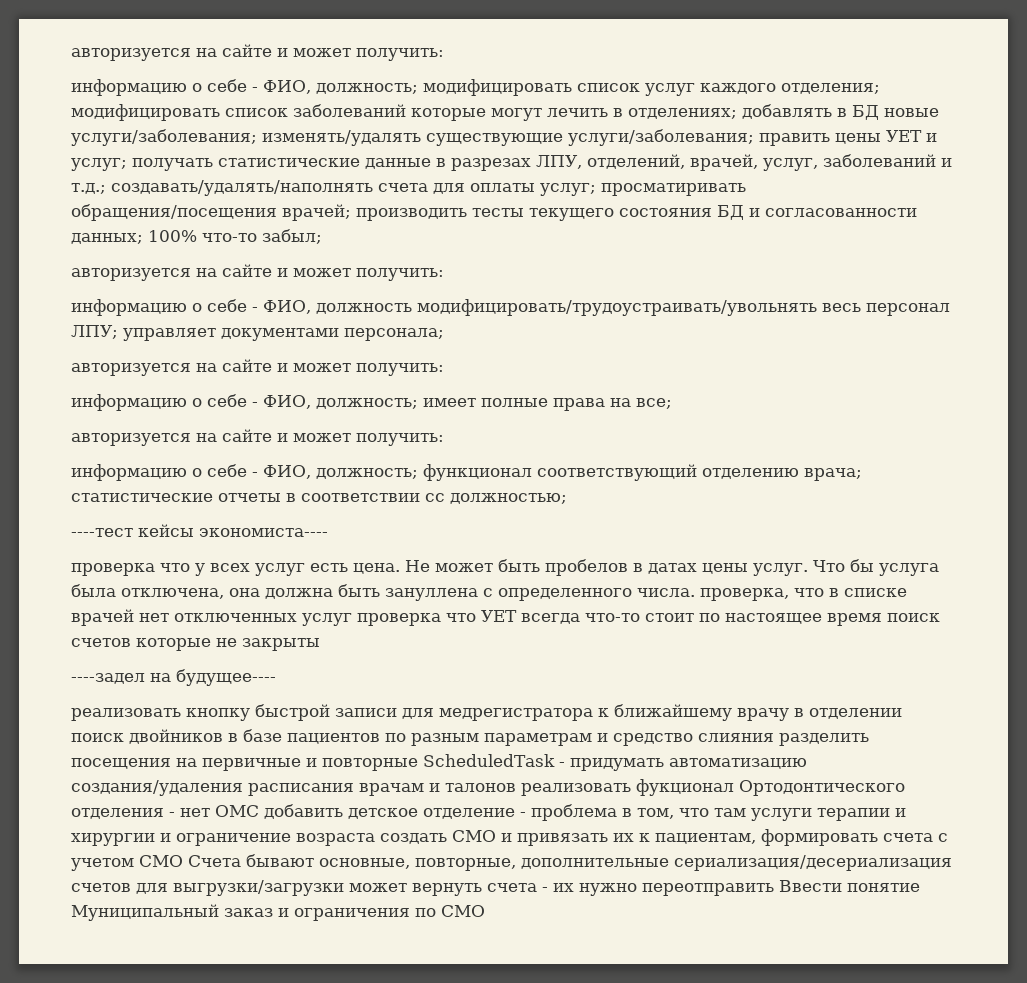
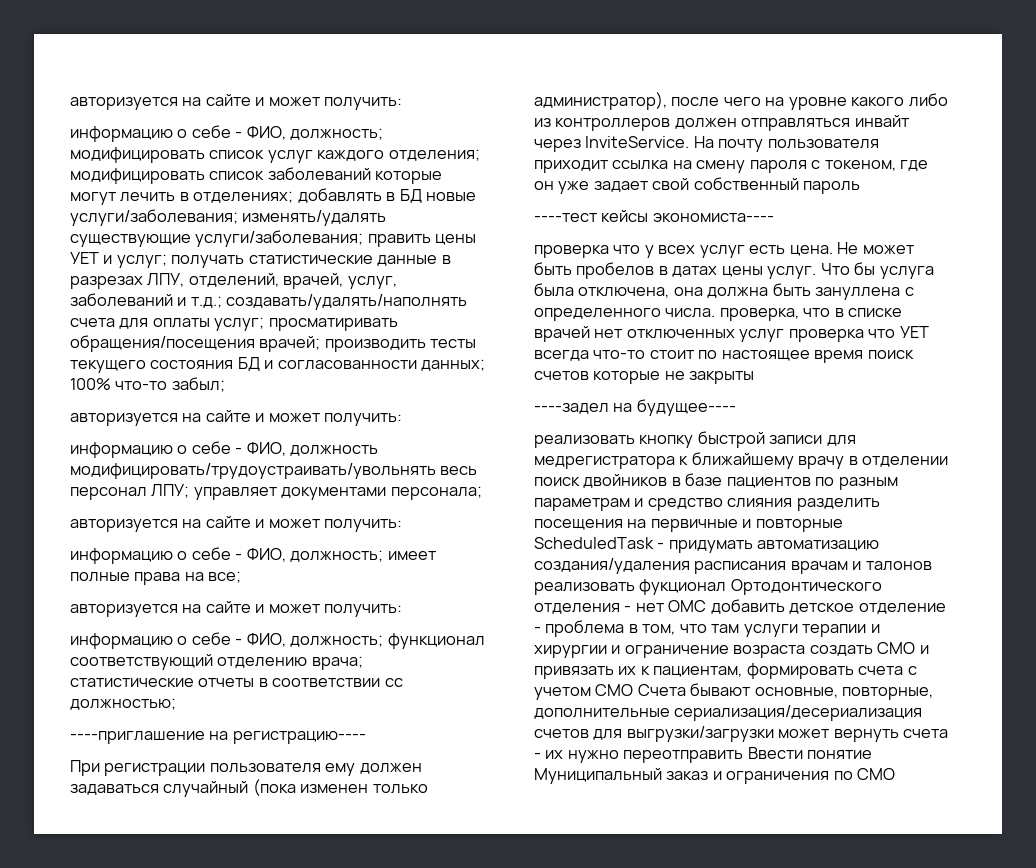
(567, 498) none -> [70,731,366,744] [70,760,422,776] [70,779,428,797] [534,92,948,110] [534,115,909,131] [534,136,879,152] [534,160,929,173] [534,177,861,194] // ----приглашение на регистрацию---- // При регистрации пользователя ему должен задаваться случайный (пока изменен только администратор), после чего на уровне какого либо из контроллеров должен отправляться инвайт через InviteService. На почту пользователя приходит ссылка на смену пароля с токеном, где он уже задает свой собственный пароль

